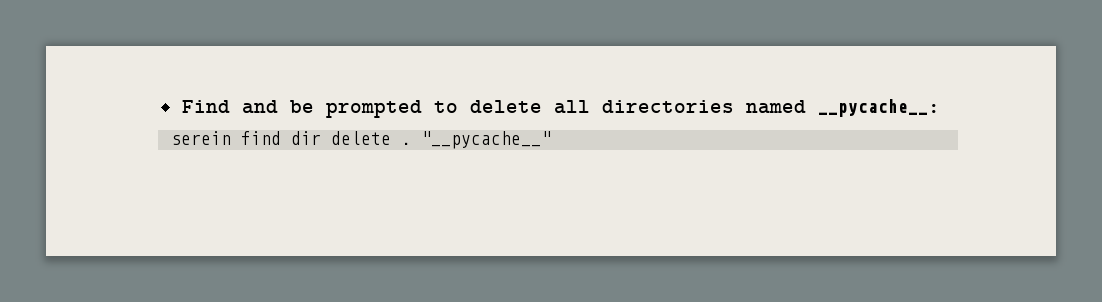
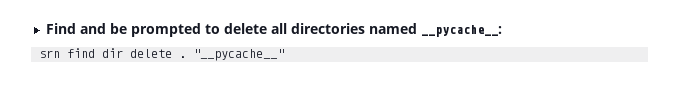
[170,131,231,145] serein -> [39,50,61,58] srn

